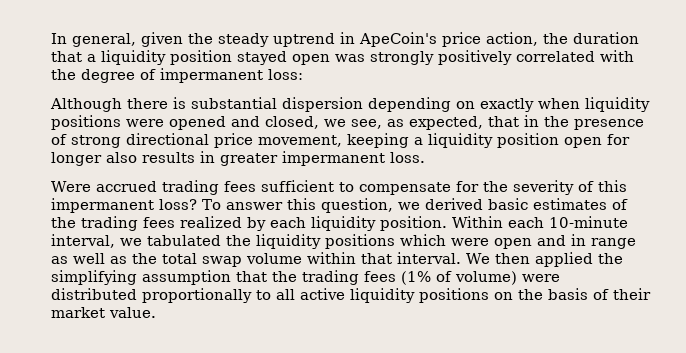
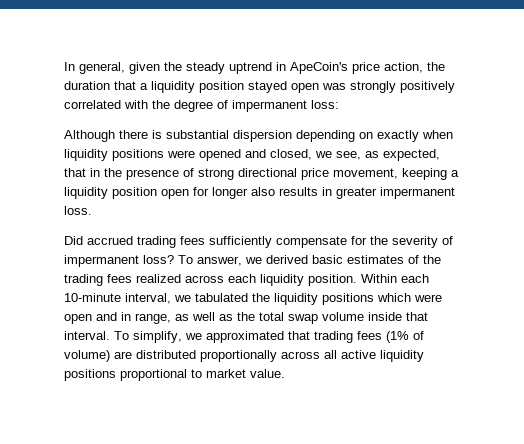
[51,181,91,192] Were -> [64,236,83,245] Did
[260,180,354,192] sufficient to -> [209,236,272,248] sufficiently
[597,180,627,192] this -> (453, 240) none
[225,198,393,213] answer this question, -> [197,256,242,266] answer,
[247,217,266,231] by -> [185,275,224,283] across
[591,238,636,249] range -> [135,313,171,324] range,
[307,252,356,264] within -> [368,312,402,321] inside
[466,252,623,267] [51,270,297,285] We then applied the simplifying assumption that the -> [114,331,310,343] To simplify, we approximated that
[522,274,560,282] were -> [114,351,132,359] are
[256,290,271,300] to -> [281,351,320,359] across
[494,288,651,300] on the basis of their -> [120,369,202,381] proportional to

